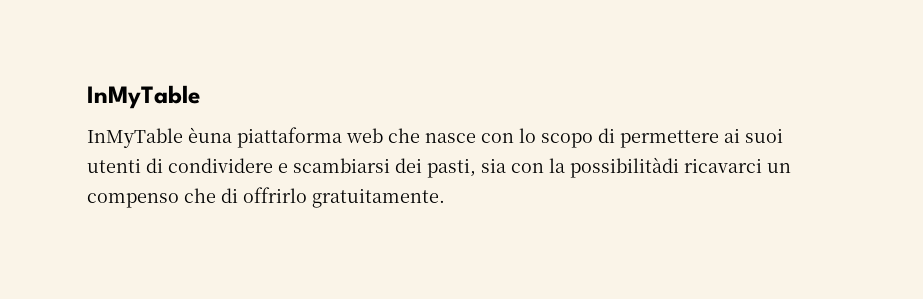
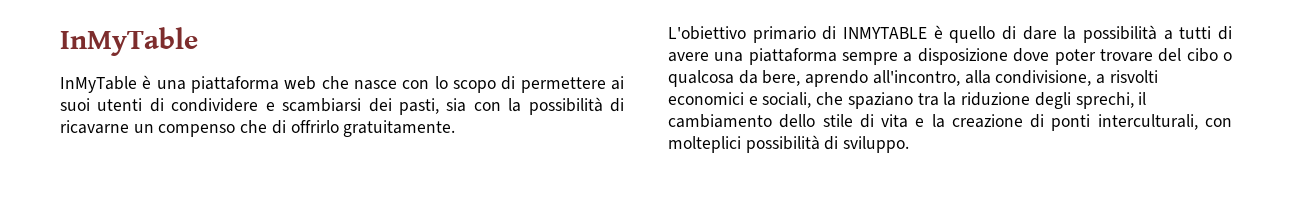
[188,127,232,143] èuna -> [142,75,186,90] è una
[570,157,762,178] possibilitàdi ricavarci -> [528,97,624,115] [60,120,129,134] possibilità di ricavarne
(445, 198) none -> [668,25,1232,43] [668,48,1232,65] [668,70,1158,87] [668,92,1147,109] [668,114,1232,131] [668,135,910,153] // L'obiettivo primario di INMYTABLE è quello di dare la possibilità a tutti di avere una piattaforma sempre a disposizione dove poter trovare del cibo o qualcosa da bere, aprendo all'incontro, alla condivisione, a risvolti economici e sociali, che spaziano tra la riduzione degli sprechi, il cambiamento dello stile di vita e la creazione di ponti interculturali, con molteplici possibilità di sviluppo.

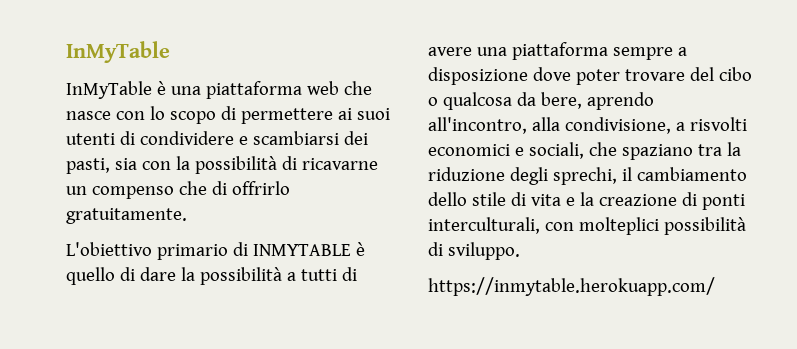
(910, 144) none -> [428,277,715,296] // https://inmytable.herokuapp.com/

